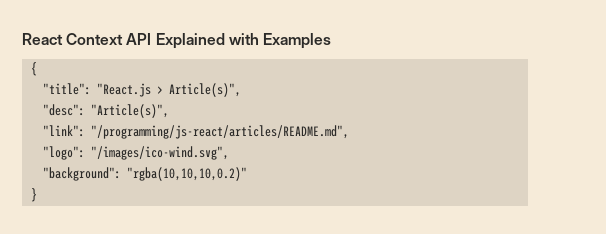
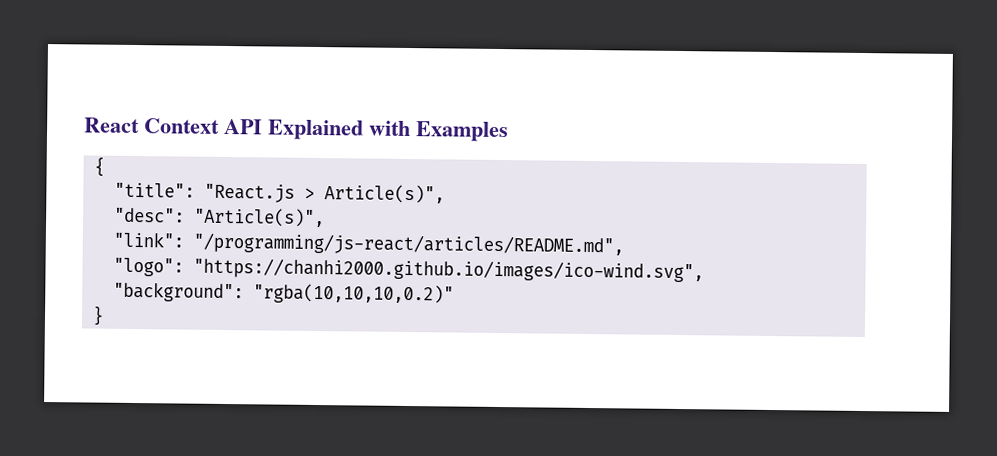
[91,146,229,160] "/images/ico-wind.svg", -> [192,257,704,283] "https://chanhi2000.github.io/images/ico-wind.svg",

